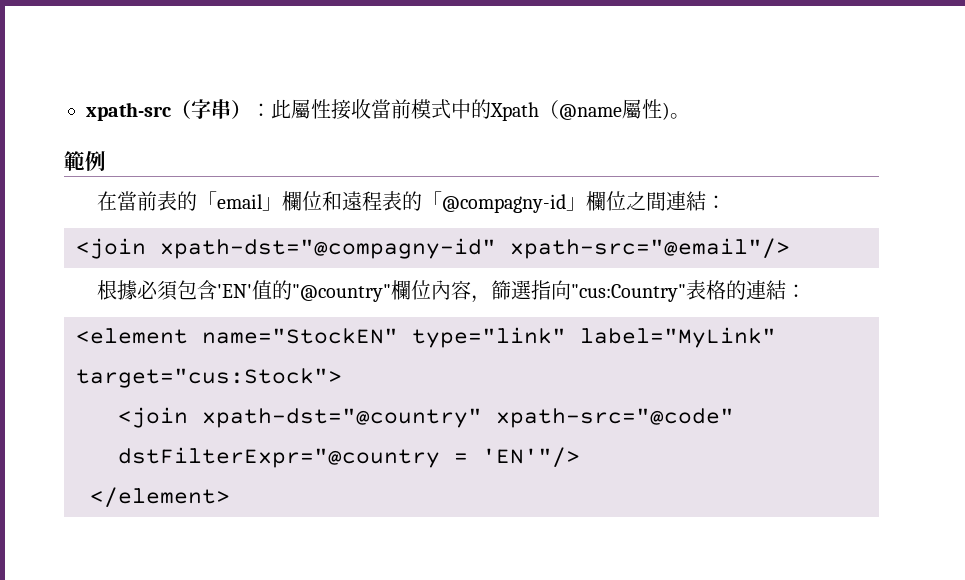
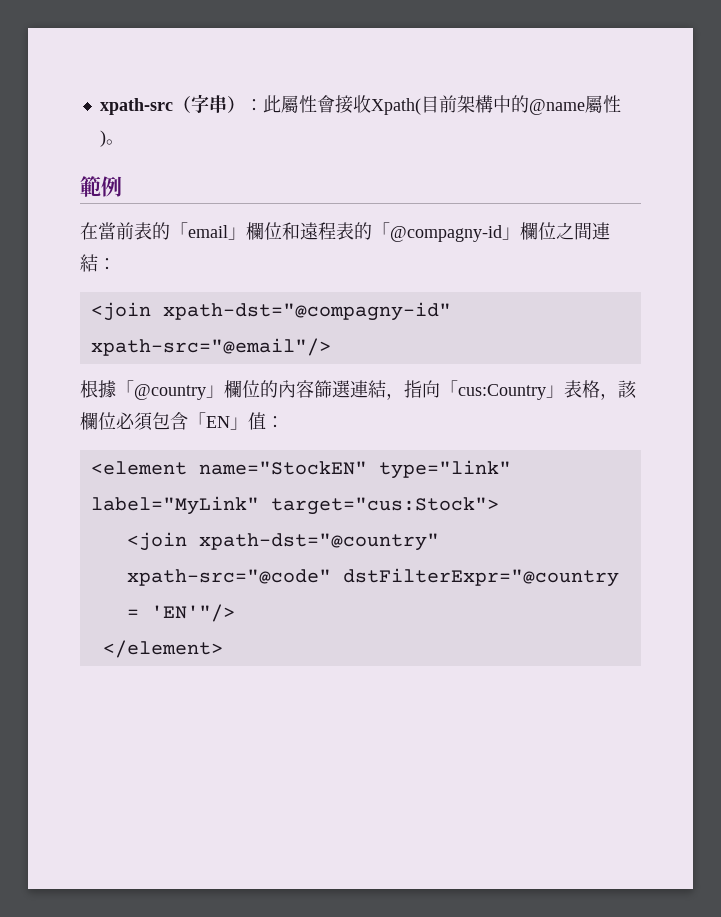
[331,99,559,121] 接收當前模式中的Xpath（ -> [316,95,529,115] 會接收Xpath(目前架構中的
[136,280,786,303] 必須包含'EN'值的"@country"欄位內容，篩選指向"cus:Country"表格的連結 -> [116,380,637,400] [80,412,266,431] 「@country」欄位的內容篩選連結，指向「cus:Country」表格，該欄位必須包含「EN」值

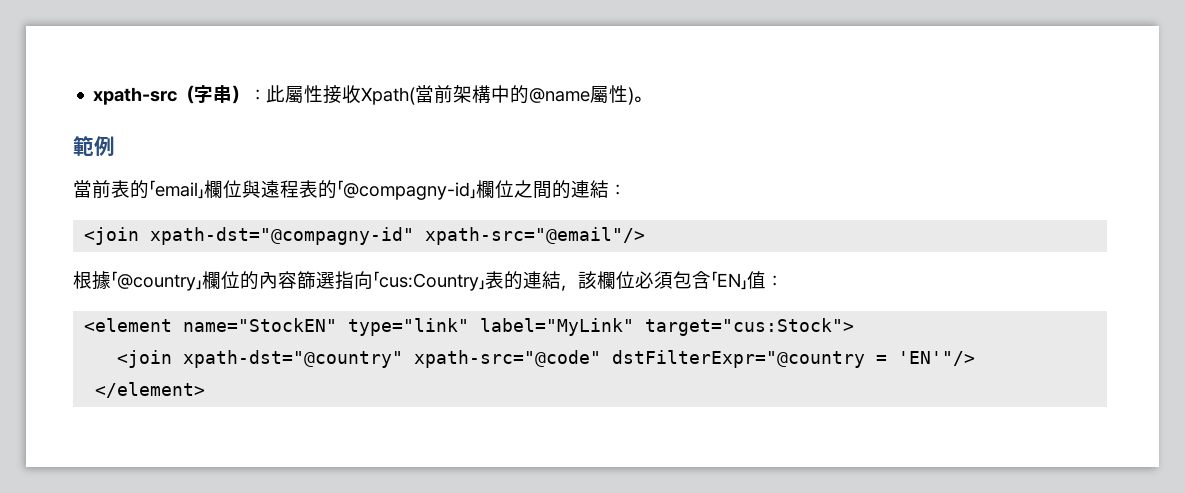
[316,95,335,113] 會 -> (324, 94) none
[420,96,439,113] 目 -> [415,85,435,103] 當
[80,222,98,240] 在 -> (115, 146) none
[282,222,300,240] 和 -> [242,180,261,198] 與
(592, 231) none -> [552,180,571,199] 的
[350,380,404,400] 連結， -> (335, 280) none
[582,380,600,398] 格 -> [504,271,561,290] 的連結

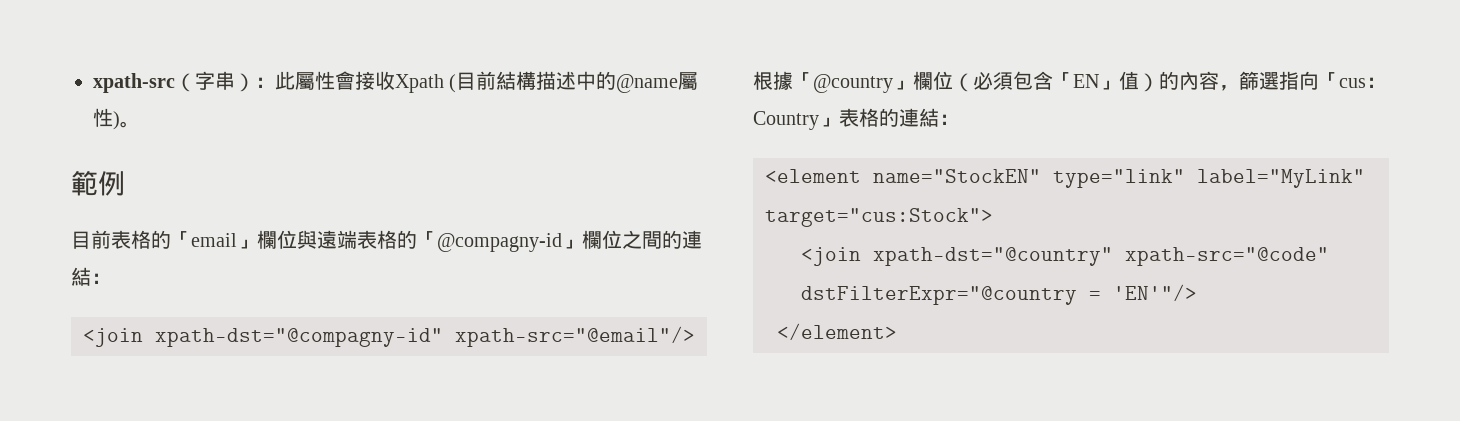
[323,85,492,105] 接收Xpath(當前架構 -> [335,71,577,93] 會接收Xpath (目前結構描述
[73,180,130,198] 當前表 -> [71,230,151,249] 目前表格
[280,180,318,198] 程表 -> [337,230,397,249] 端表格
[240,271,635,291] 的內容篩選指向「cus:Country」表的連結，該欄位 -> [953,73,973,92] （
(766, 280) none -> [1139,71,1386,92] [753,108,939,130] ）的內容，篩選指向「cus：Country」表格的連結

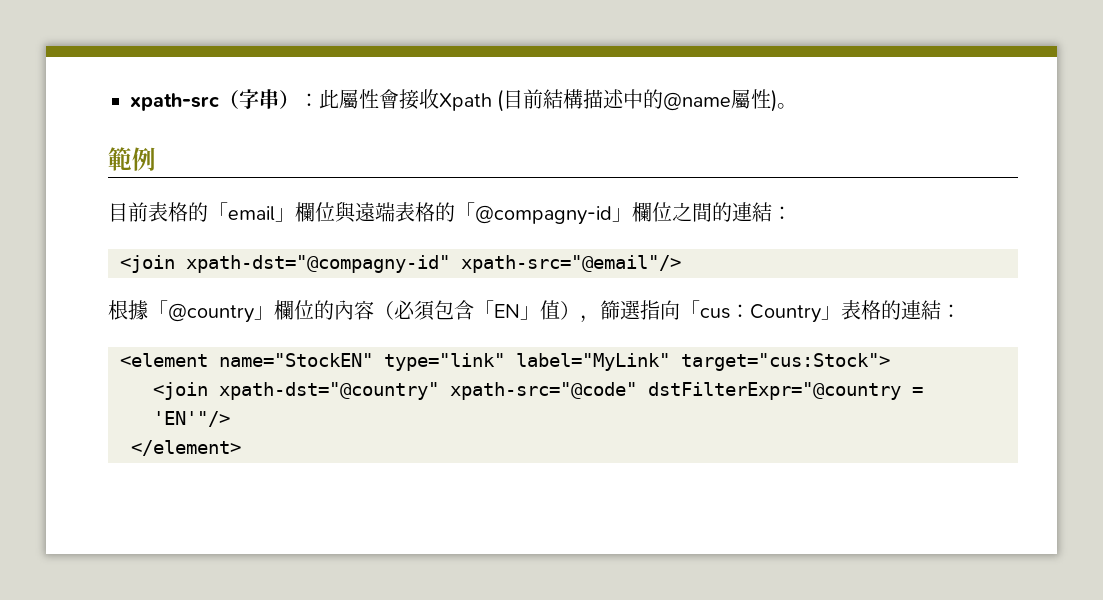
(953, 80) none -> [314,300,374,320] 的內容
[1159,71,1219,90] 的內容 -> (580, 310) none

